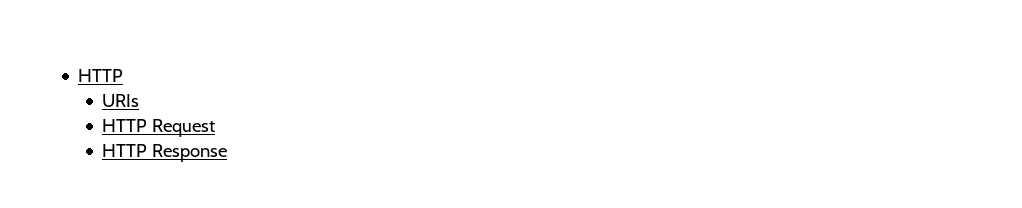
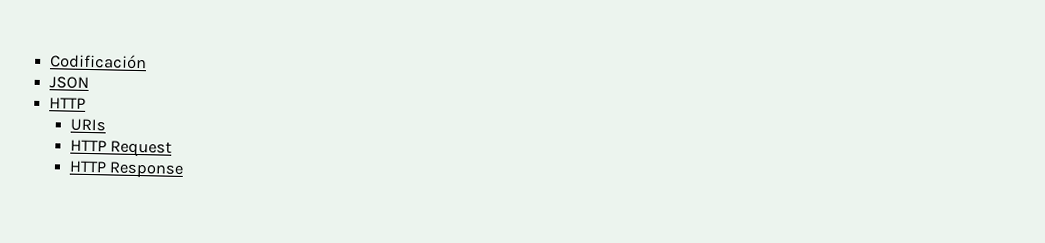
(78, 75) none -> [50,53,148,70] [49,76,90,90] Codificación // JSON //

